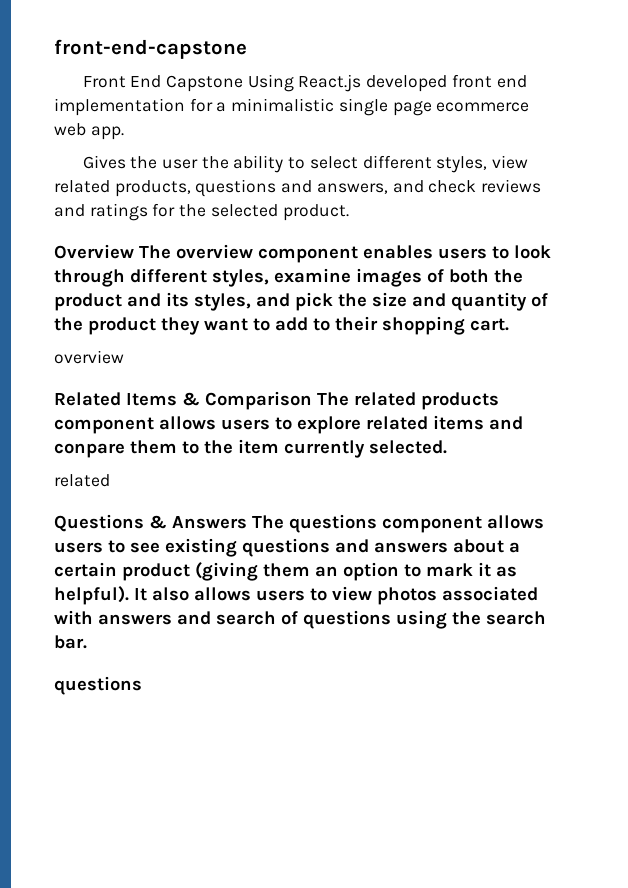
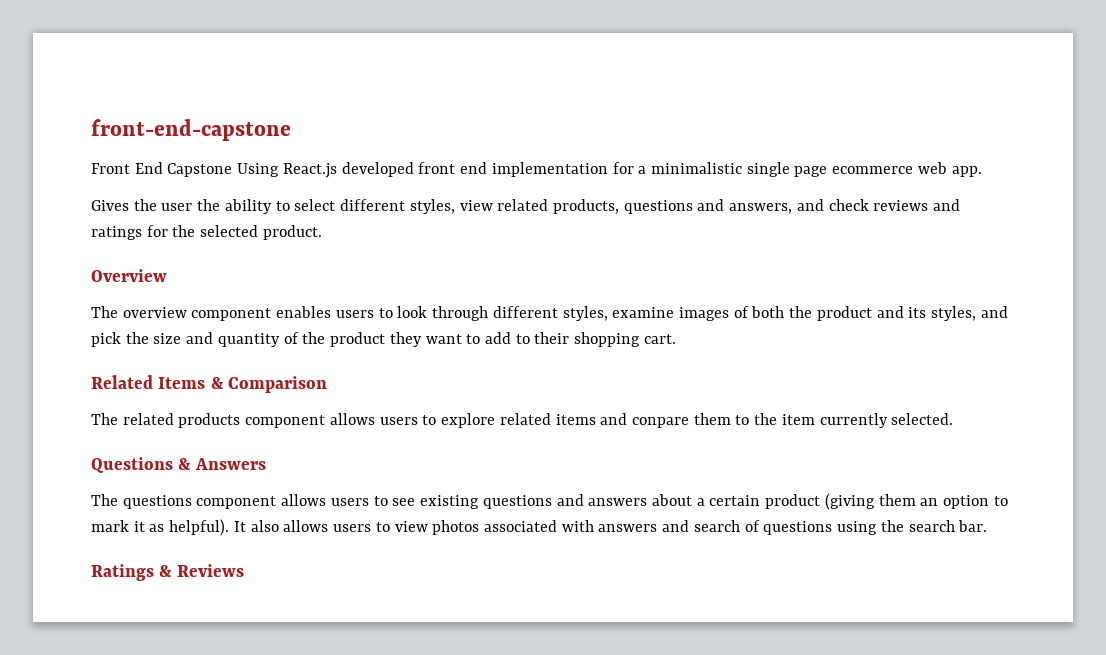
(134, 251) none -> (167, 275) //
[54,350,124,364] // overview -> (676, 339) none
(312, 400) none -> (327, 384) //
[54,474,110,487] // related -> (954, 419) none
(247, 522) none -> (266, 464) //
[54,676,142,695] questions -> [91,564,244,581] Ratings & Reviews

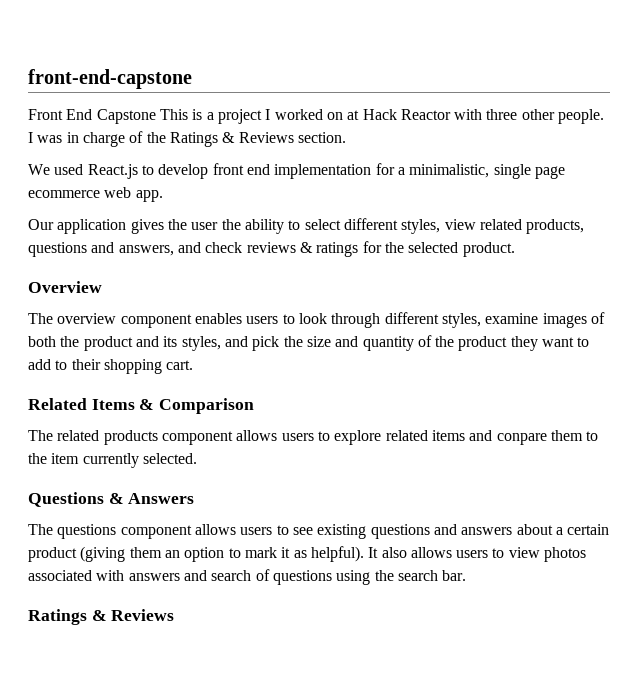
[237,162,414,178] Using React.js developed -> [159,109,605,124] [28,131,346,147] [28,164,209,179] This is a project I worked on at Hack Reactor with three other people. I was in charge of the Ratings & Reviews section. // We used React.js to develop
[650,162,742,174] minimalistic -> [409,164,490,178] minimalistic,
[91,200,129,211] Gives -> [28,219,164,234] Our application gives
[933,199,961,211] and -> [299,242,313,253] &

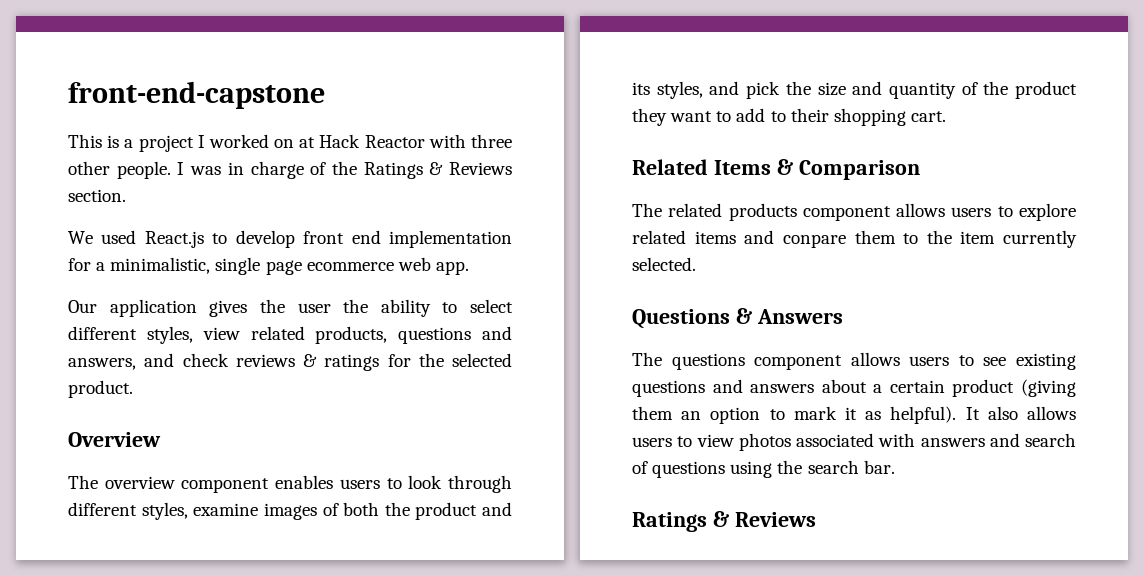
[28,109,156,124] Front End Capstone -> (325, 95) none

